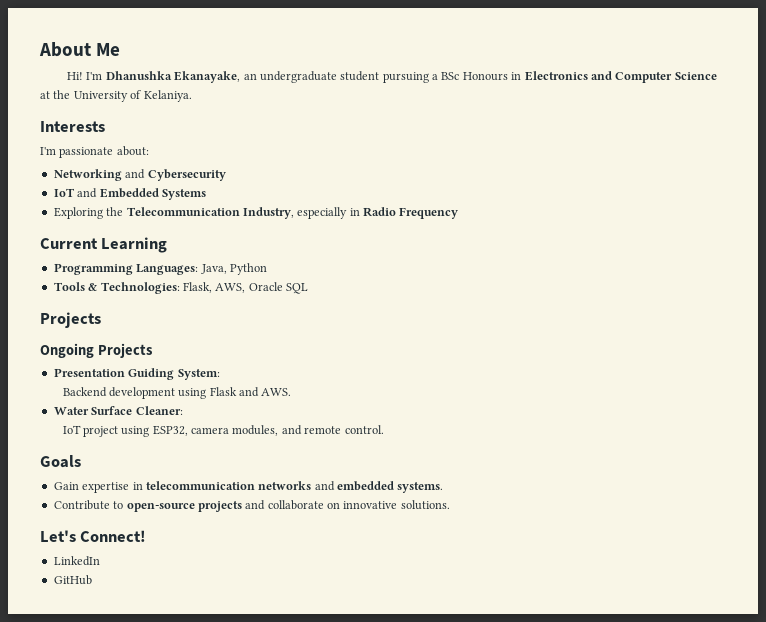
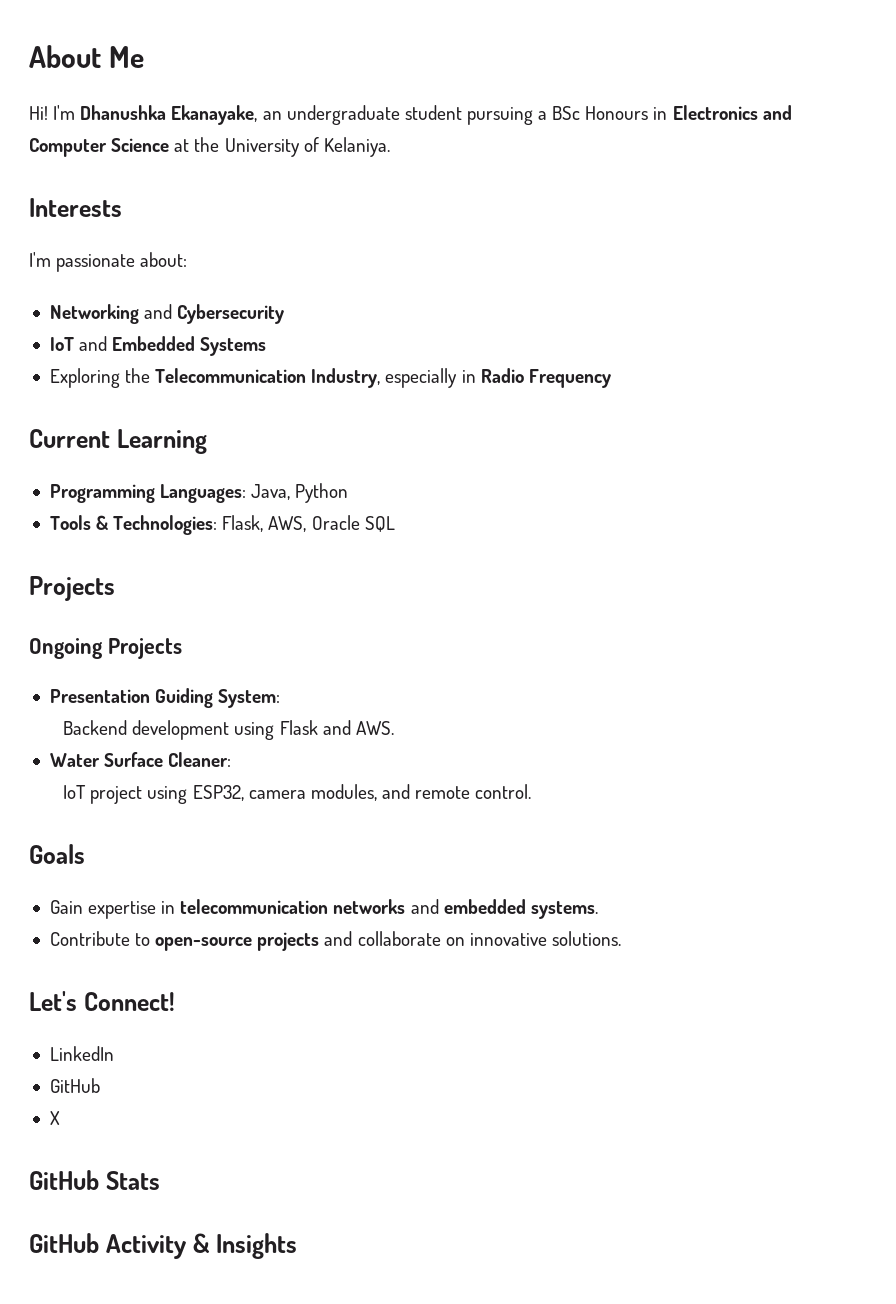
(92, 580) none -> [49,1111,60,1125] [29,1170,160,1190] [29,1233,297,1259] // X // GitHub Stats // GitHub Activity & Insights

